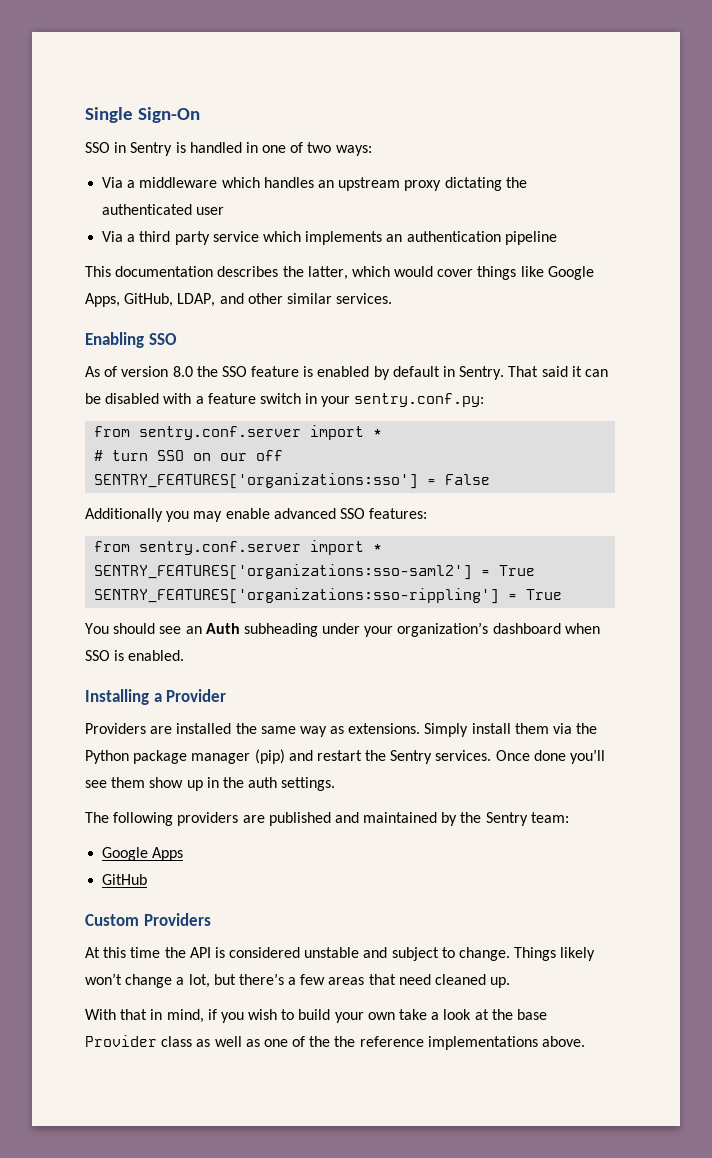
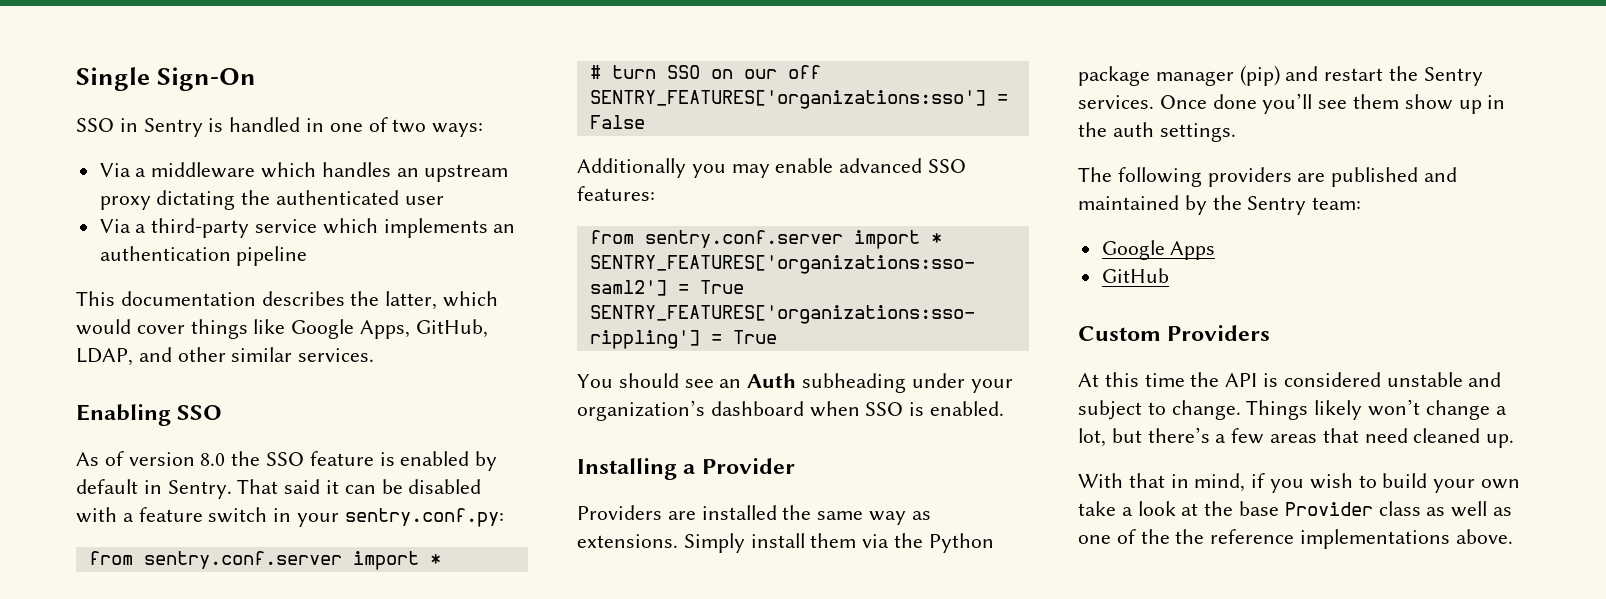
[139,231,210,245] third party -> [151,218,250,238] third-party

